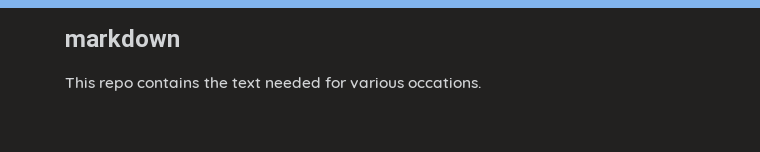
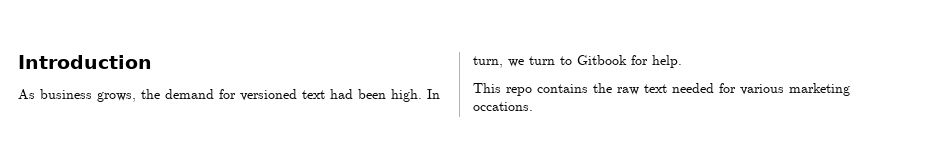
[65,29,180,47] markdown -> [18,55,152,69] [18,89,440,102] [473,55,682,68] Introduction // As business grows, the demand for versioned text had been high. In turn, we turn to Gitbook for help.
(228, 82) none -> [617,87,639,95] raw
(405, 83) none -> [789,83,850,96] marketing

